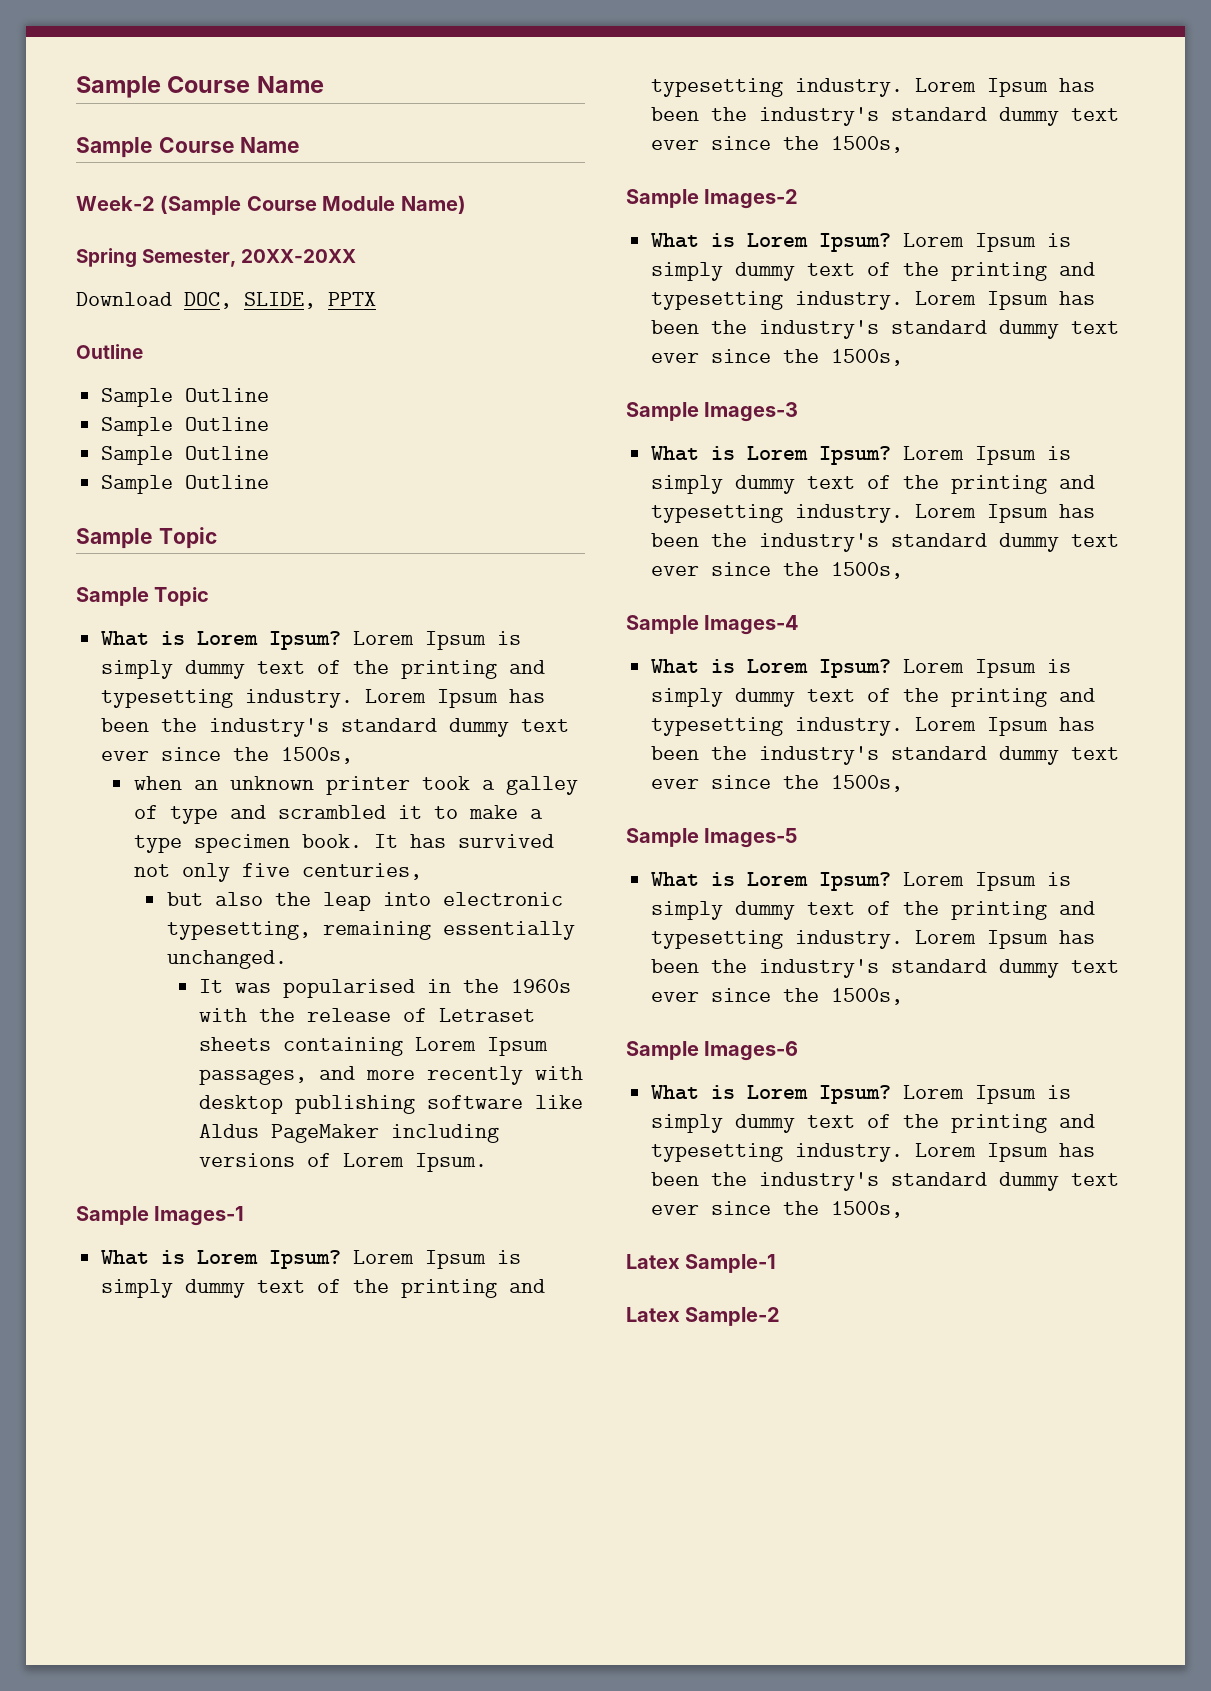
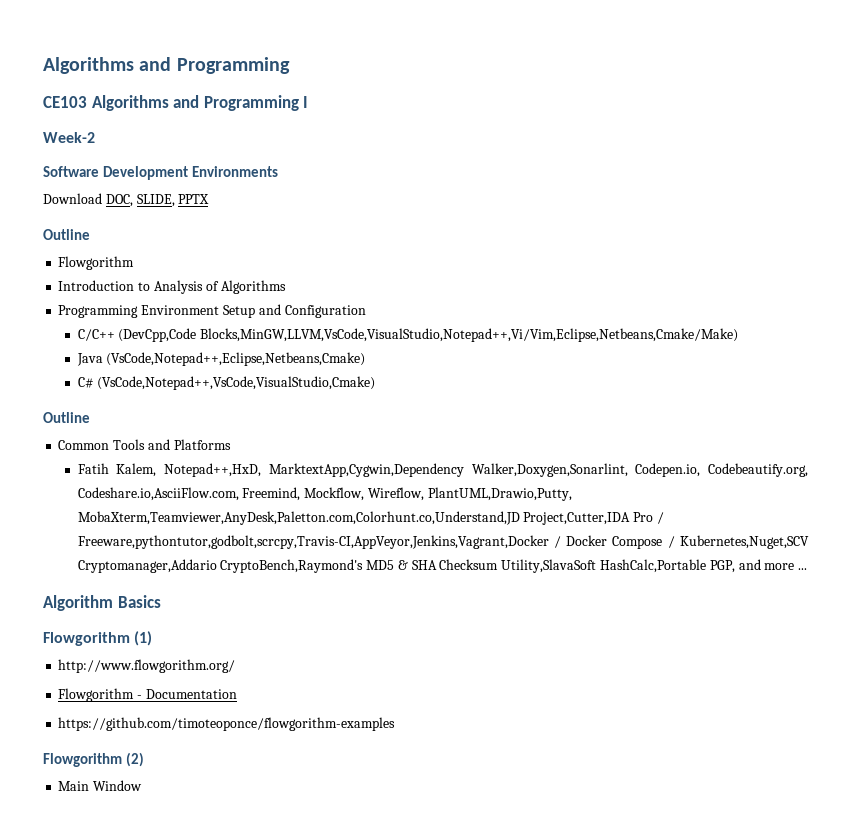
[76,76,324,98] [76,137,301,158] [76,195,466,215] [76,248,357,268] Sample Course Name // Sample Course Name // Week-2 (Sample Course Module Name) // Spring Semester, 20XX-20XX -> [43,57,290,74] [43,95,309,111] [43,132,95,143] [43,166,278,180] Algorithms and Programming // CE103 Algorithms and Programming I // Week-2 // Software Development Environments
[101,388,270,407] [101,417,270,436] [101,446,270,465] [101,475,270,494] [76,527,217,549] [76,587,210,606] [101,631,522,650] [101,660,546,679] [101,689,546,708] [101,718,570,737] [101,747,354,764] [134,776,579,795] [134,805,544,824] [134,834,555,853] [134,863,423,882] [166,892,563,911] [166,921,575,940] [166,950,287,969] [199,979,572,998] [199,1008,536,1022] [199,1037,549,1056] [199,1066,584,1085] [199,1095,584,1114] [199,1124,500,1143] [199,1153,488,1172] [76,1206,245,1226] [101,1250,522,1269] [101,1279,546,1298] [651,78,1096,97] [651,107,1120,126] [651,136,904,153] [626,189,799,209] [651,233,1072,252] [651,262,1096,281] [651,291,1096,310] [651,320,1120,339] [651,349,904,366] [626,402,799,422] [651,446,1072,465] [651,475,1096,494] [651,504,1096,523] [651,533,1120,552] [651,562,904,579] [626,615,800,635] [651,659,1072,678] [651,688,1096,707] [651,717,1096,736] [651,746,1120,765] [651,775,904,792] [626,828,798,848] [651,872,1072,891] [651,901,1096,920] [651,930,1096,949] [651,959,1120,978] [651,988,904,1005] [626,1041,799,1061] [651,1085,1072,1104] [651,1114,1096,1133] [651,1143,1096,1162] [651,1172,1120,1191] [651,1201,904,1218] [626,1254,777,1273] [626,1307,781,1326] Sample Outline // Sample Outline // Sample Outline // Sample Outline // Sample Topic // Sample Topic // What is Lorem Ipsum? Lorem Ipsum is simply dummy text of the printing and typesetting industry. Lorem Ipsum has been the industry's standard dummy text ever since the 1500s, // when an unknown printer took a galley of type and scrambled it to make a type specimen book. It has survived not only five centuries, // but also the leap into electronic typesetting, remaining essentially unchanged. // It was popularised in the 1960s with the release of Letraset sheets containing Lorem Ipsum passages, and more recently with desktop publishing software like Aldus PageMaker including versions of Lorem Ipsum. // Sample Images-1 // What is Lorem Ipsum? Lorem Ipsum is simply dummy text of the printing and typesetting industry. Lorem Ipsum has been the industry's standard dummy text ever since the 1500s, // Sample Images-2 // What is Lorem Ipsum? Lorem Ipsum is simply dummy text of the printing and typesetting industry. Lorem Ipsum has been the industry's standard dummy text ever since the 1500s, // Sample Images-3 // What is Lorem Ipsum? Lorem Ipsum is simply dummy text of the printing and typesetting industry. Lorem Ipsum has been the industry's standard dummy text ever since the 1500s, // Sample Images-4 // What is Lorem Ipsum? Lorem Ipsum is simply dummy text of the printing and typesetting industry. Lorem Ipsum has been the industry's standard dummy text ever since the 1500s, // Sample Images-5 // What is Lorem Ipsum? Lorem Ipsum is simply dummy text of the printing and typesetting industry. Lorem Ipsum has been the industry's standard dummy text ever since the 1500s, // Sample Images-6 // What is Lorem Ipsum? Lorem Ipsum is simply dummy text of the printing and typesetting industry. Lorem Ipsum has been the industry's standard dummy text ever since the 1500s, // Latex Sample-1 // Latex Sample-2 -> [58,256,135,270] [58,280,286,294] [58,304,366,318] [77,328,739,342] [76,352,366,366] [77,376,376,390] [43,412,90,423] [58,439,231,450] [77,463,808,477] [77,487,572,501] [77,511,664,525] [77,535,810,549] [77,559,808,573] [43,595,161,611] [43,631,153,646] [58,659,236,673] [58,688,237,702] [58,717,396,731] [43,752,144,767] [58,780,143,791] Flowgorithm // Introduction to Analysis of Algorithms // Programming Environment Setup and Configuration // C/C++ (DevCpp,Code Blocks,MinGW,LLVM,VsCode,VisualStudio,Notepad++,Vi/Vim,Eclipse,Netbeans,Cmake/Make) // Java (VsCode,Notepad++,Eclipse,Netbeans,Cmake) // C# (VsCode,Notepad++,VsCode,VisualStudio,Cmake) // Outline // Common Tools and Platforms // Fatih Kalem, Notepad++,HxD, MarktextApp,Cygwin,Dependency Walker,Doxygen,Sonarlint, Codepen.io, Codebeautify.org, Codeshare.io,AsciiFlow.com, Freemind, Mockflow, Wireflow, PlantUML,Drawio,Putty, MobaXterm,Teamviewer,AnyDesk,Paletton.com,Colorhunt.co,Understand,JD Project,Cutter,IDA Pro / Freeware,pythontutor,godbolt,scrcpy,Travis-CI,AppVeyor,Jenkins,Vagrant,Docker / Docker Compose / Kubernetes,Nuget,SCV Cryptomanager,Addario CryptoBench,Raymond's MD5 & SHA Checksum Utility,SlavaSoft HashCalc,Portable PGP, and more ... // Algorithm Basics // Flowgorithm (1) // http://www.flowgorithm.org/ // Flowgorithm - Documentation // https://github.com/timoteoponce/flowgorithm-examples // Flowgorithm (2) // Main Window

